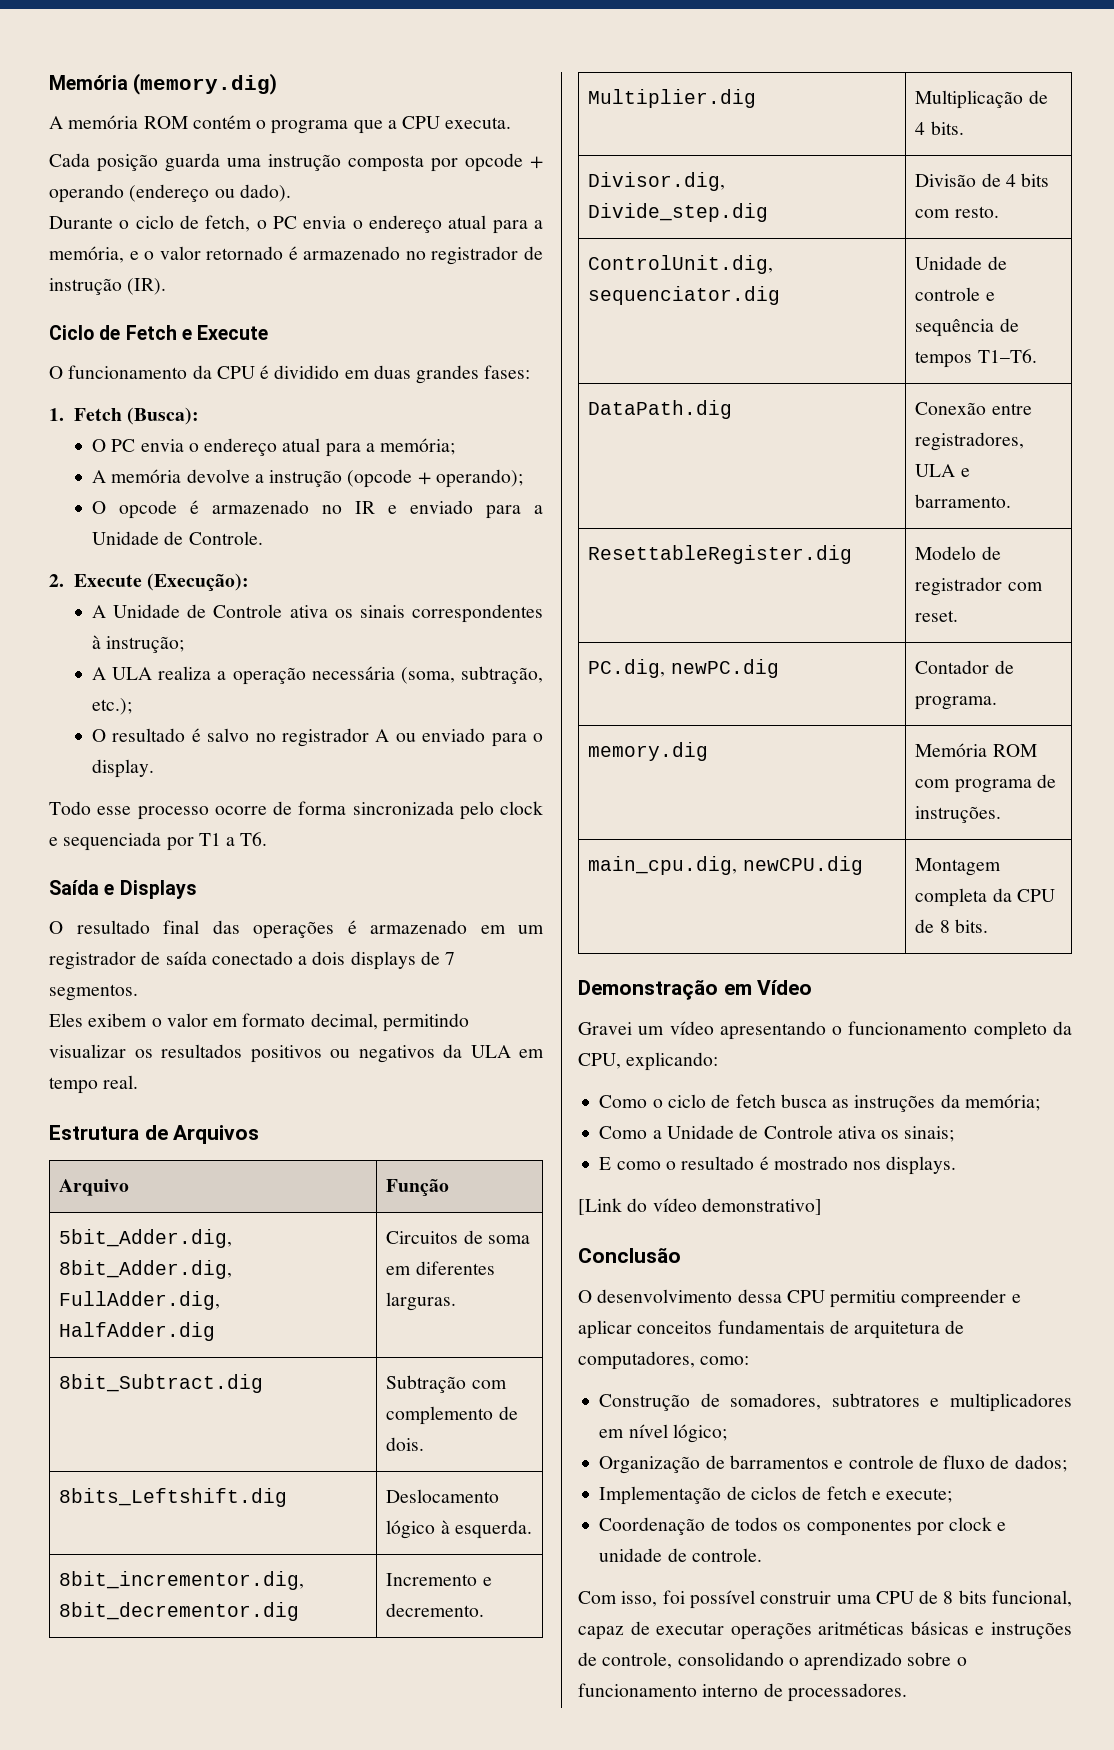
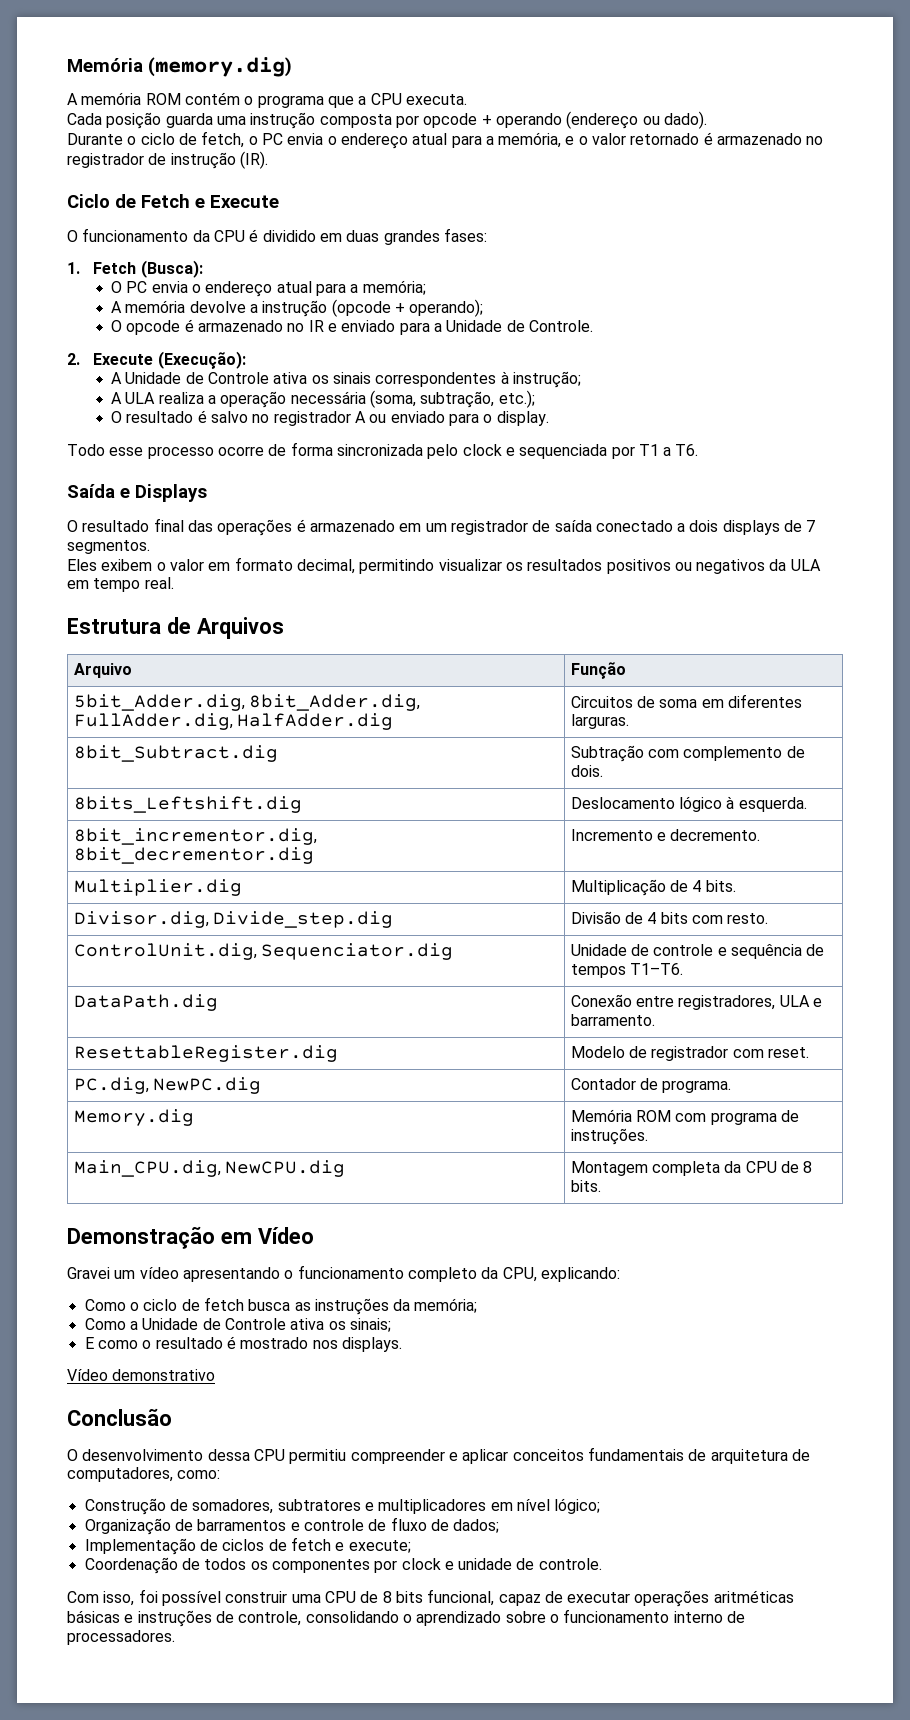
[588,286,781,305] sequenciator.dig -> [261,943,454,960] Sequenciator.dig
[670,659,779,678] newPC.dig -> [153,1077,262,1094] NewPC.dig
[588,742,709,761] memory.dig -> [73,1109,194,1126] Memory.dig
[588,856,863,875] main_cpu.dig, newCPU.dig -> [73,1160,346,1177] Main_CPU.dig, NewCPU.dig
[578,1198,822,1215] [Link do vídeo demonstrativo] -> [67,1369,216,1381] Vídeo demonstrativo

